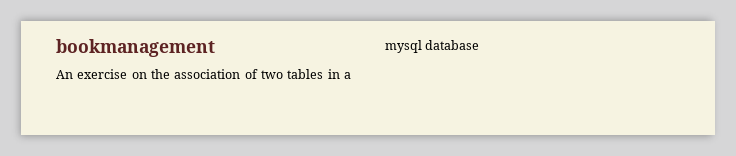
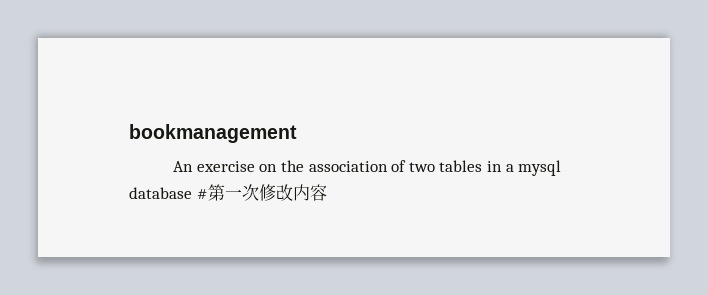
(480, 45) none -> [196,184,327,201] #第一次修改内容

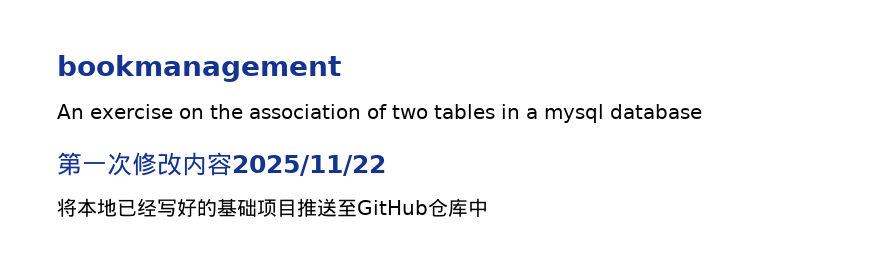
[196,189,208,199] # -> (702, 111) //
(327, 192) none -> [232,155,386,176] [57,198,488,217] 2025/11/22 // 将本地已经写好的基础项目推送至GitHub仓库中

